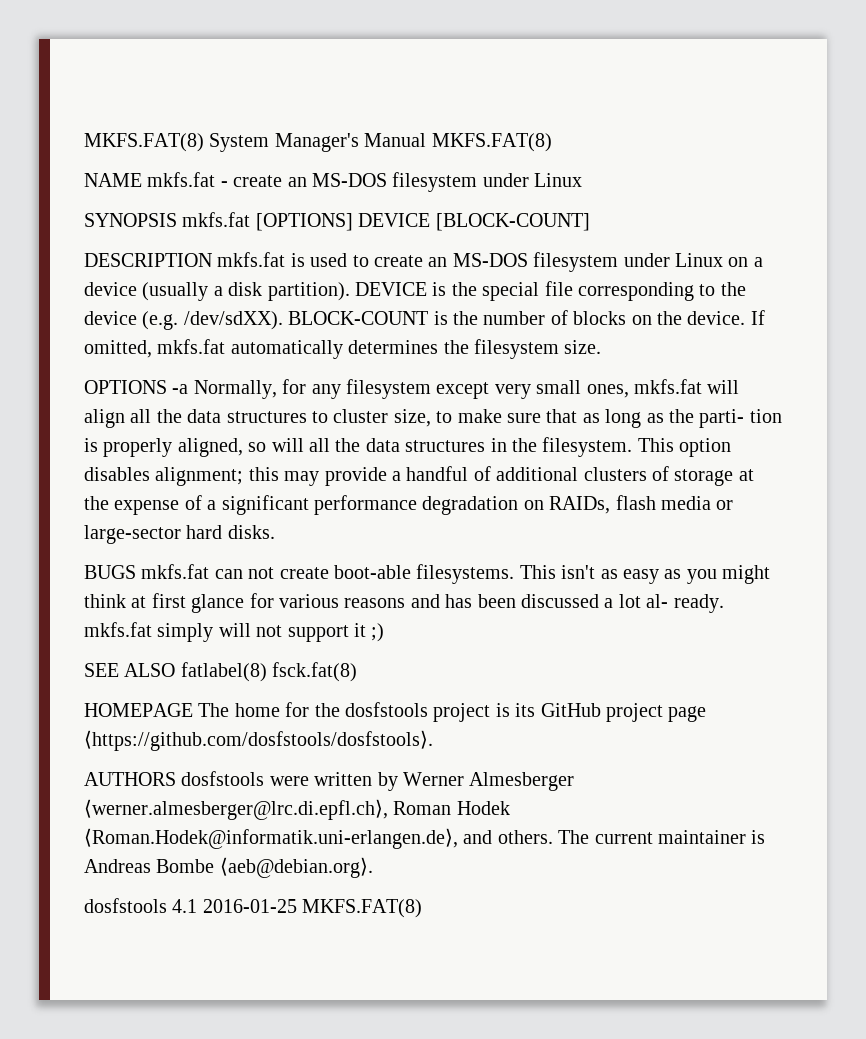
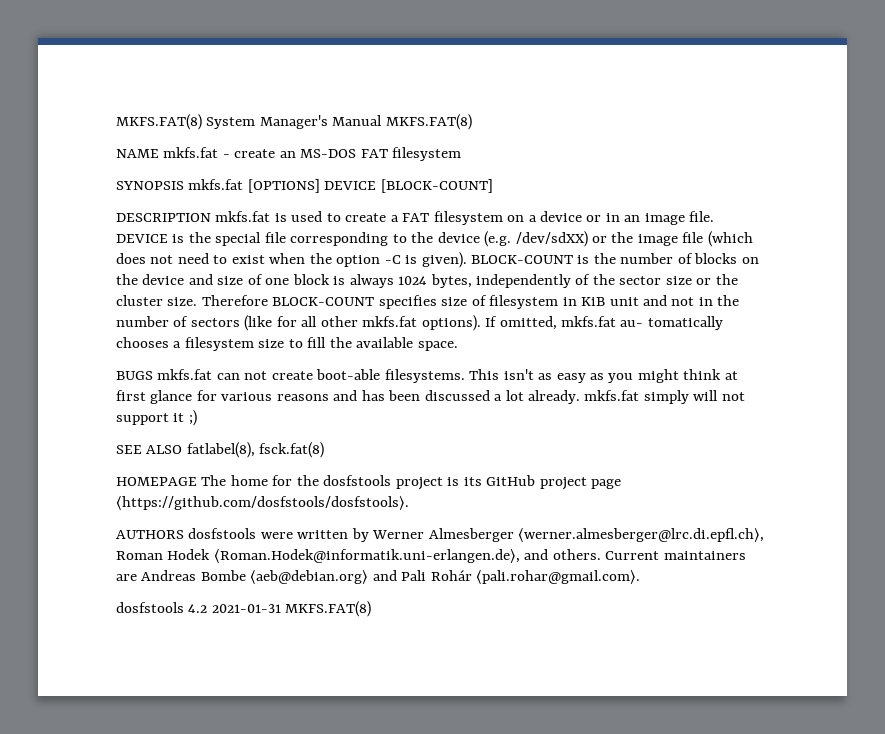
[392,172,583,192] filesystem under Linux -> [360,147,462,161] FAT filesystem
[428,252,763,272] [84,282,350,301] an MS-DOS filesystem under Linux on a device (usually a disk partition). -> [390,211,715,225] a FAT filesystem on a device or in an image file.
[183,311,283,330] /dev/sdXX). -> [515,231,753,247] [116,252,467,268] /dev/sdXX) or the image file (which does not need to exist when the option -C is given).
[687,310,765,325] [84,339,602,359] [84,379,740,399] [84,409,782,428] [84,437,732,457] [84,466,754,486] [84,495,734,515] [84,525,275,544] device. If omitted, mkfs.fat automatically determines the filesystem size. // OPTIONS -a Normally, for any filesystem except very small ones, mkfs.fat will align all the data structures to cluster size, to make sure that as long as the parti‐ tion is properly aligned, so will all the data structures in the filesystem. This option disables alignment; this may provide a handful of additional clusters of storage at the expense of a significant performance degradation on RAIDs, flash media or large-sector hard disks. -> [142,274,738,288] [116,295,740,309] [116,315,723,331] [116,337,458,351] device and size of one block is always 1024 bytes, independently of the sector size or the cluster size. Therefore BLOCK-COUNT specifies size of filesystem in KiB unit and not in the number of sectors (like for all other mkfs.fat options). If omitted, mkfs.fat au‐ tomatically chooses a filesystem size to fill the available space.
[646,594,724,613] al‐ ready. -> [528,390,581,404] already.
[180,662,267,682] fatlabel(8) -> [186,442,255,458] fatlabel(8),
[558,830,766,844] [84,857,373,878] [84,898,297,913] The current maintainer is Andreas Bombe ⟨aeb@debian.org⟩. // dosfstools 4.1 2016-01-25 -> [605,551,746,560] [116,569,641,585] [116,602,281,613] Current maintainers are Andreas Bombe ⟨aeb@debian.org⟩ and Pali Rohár ⟨pali.rohar@gmail.com⟩. // dosfstools 4.2 2021-01-31

